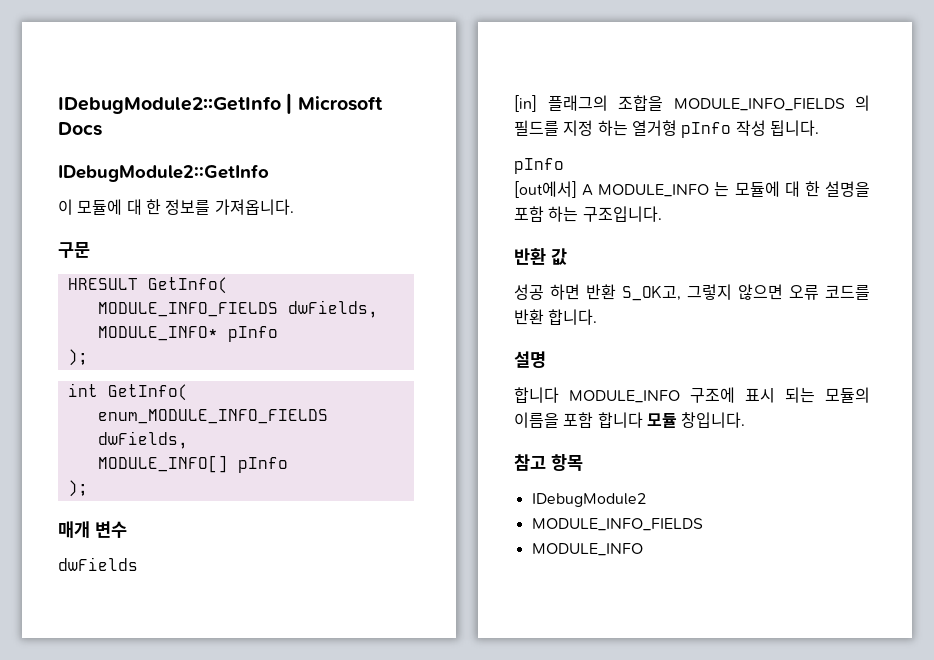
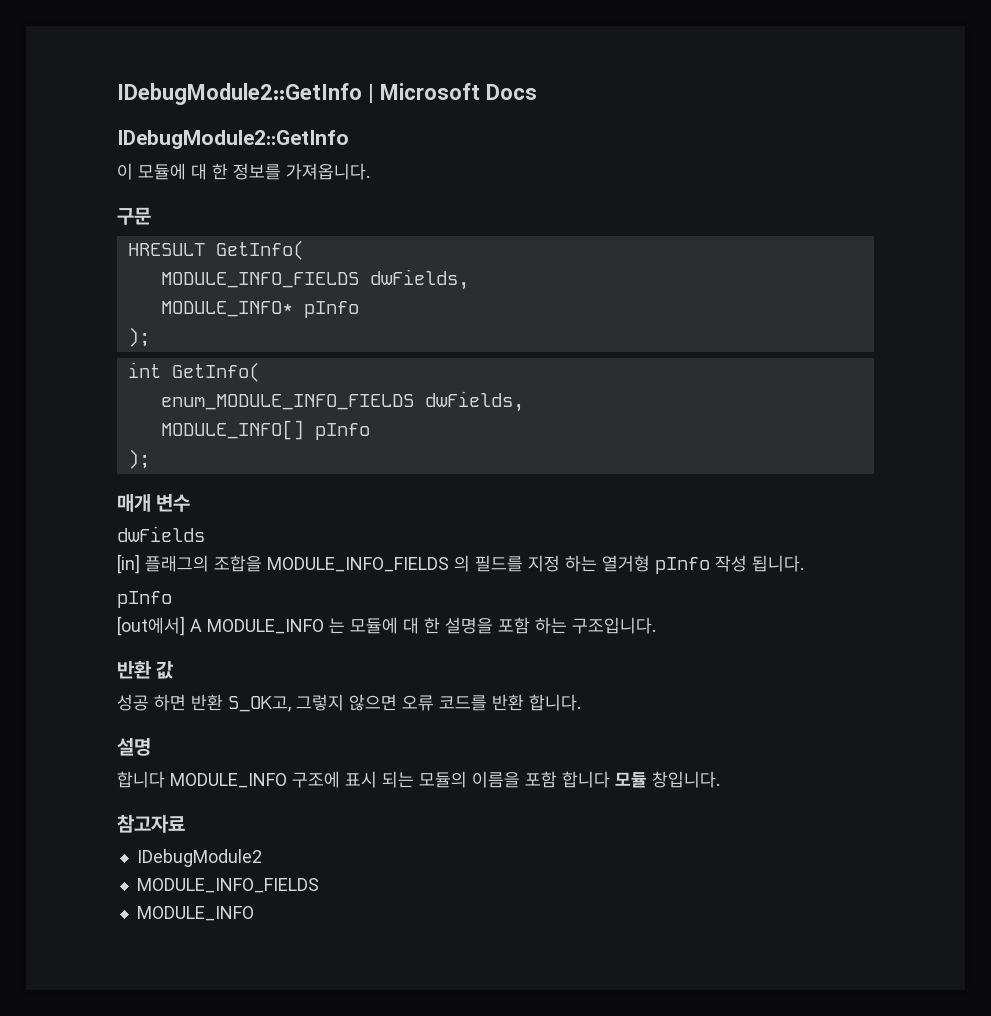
[514,454,583,471] 참고 항목 -> [117,814,185,833] 참고자료

